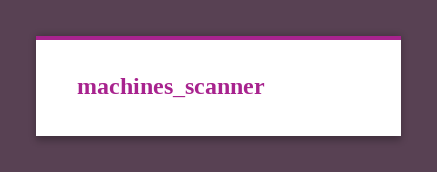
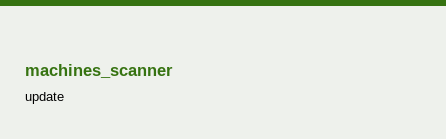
(265, 88) none -> [25,92,64,104] // update

